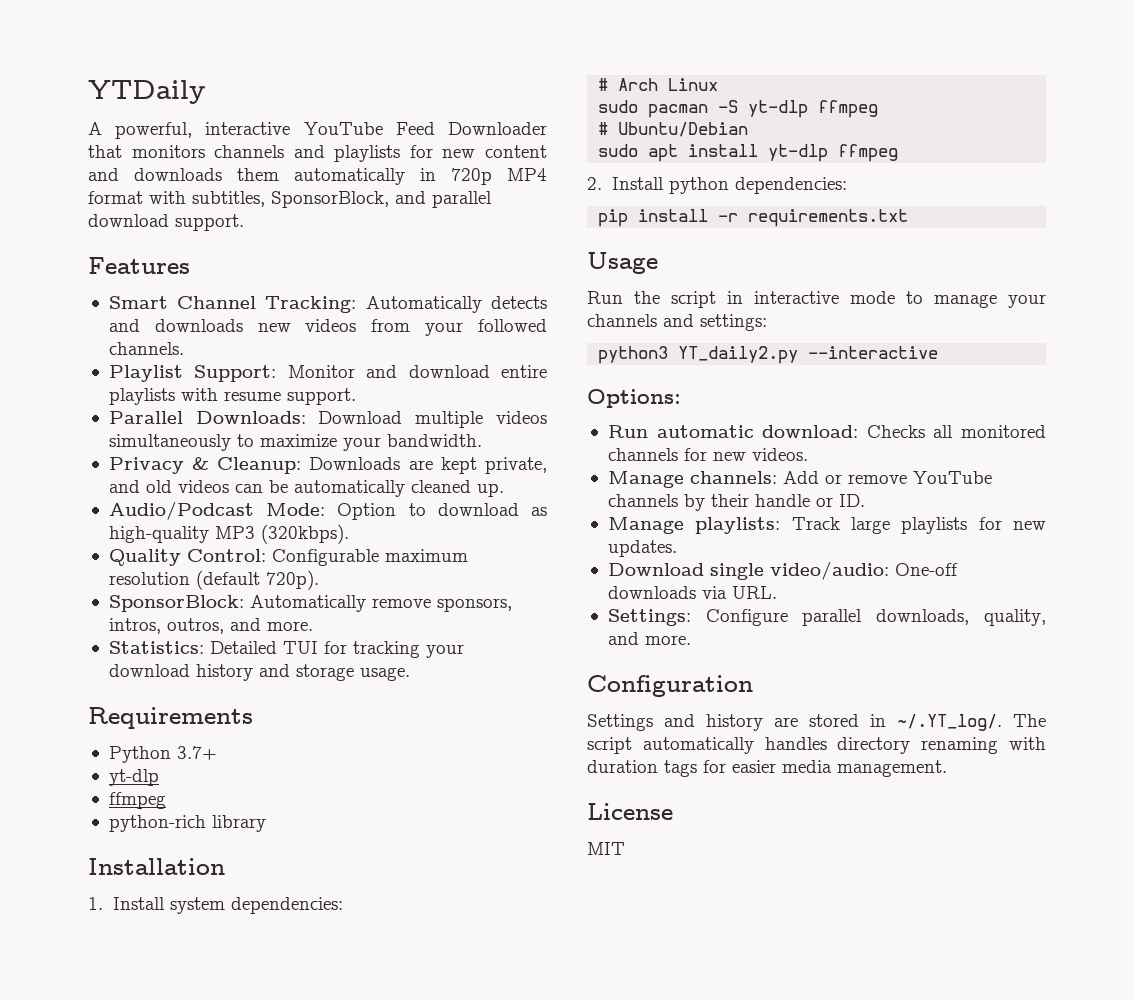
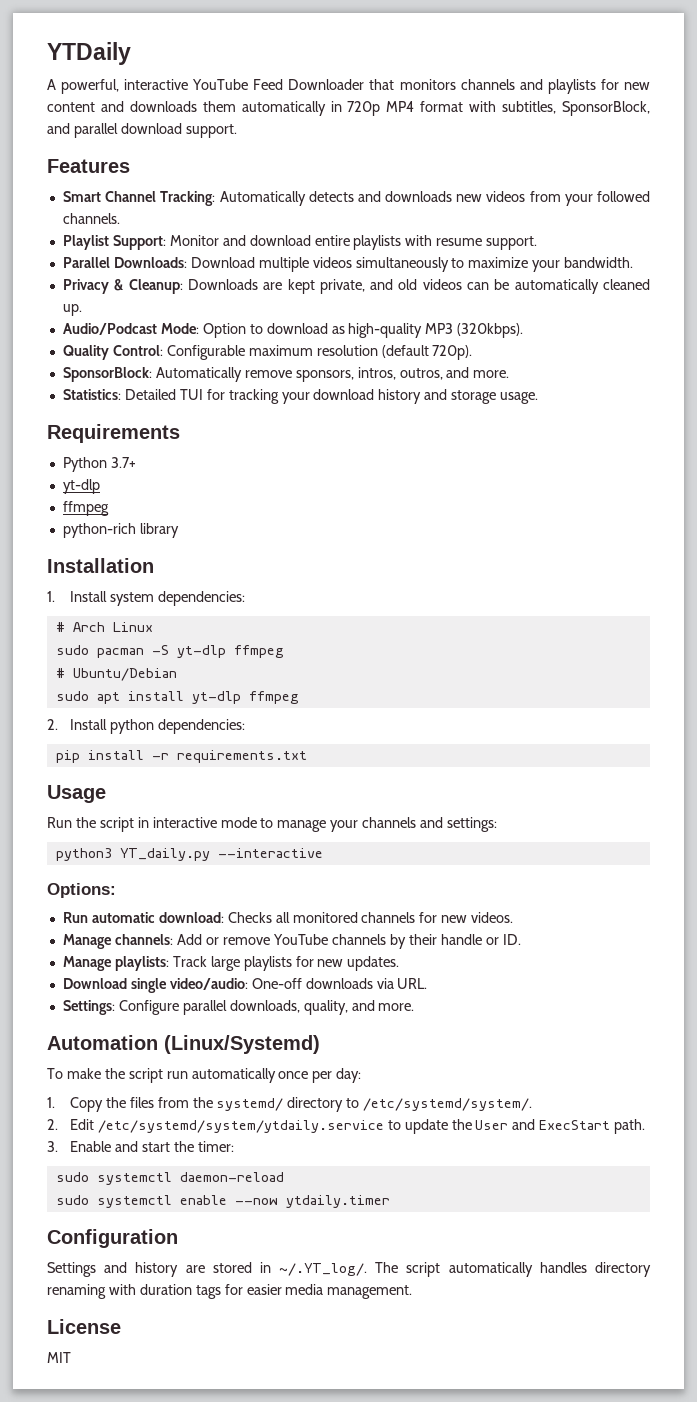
[678,346,799,364] YT_daily2.py -> [119,848,210,861] YT_daily.py
(691, 640) none -> [47,1035,320,1054] [47,1068,362,1083] [47,1097,533,1112] [47,1119,646,1134] [47,1141,234,1152] [55,1172,284,1185] [55,1195,390,1208] // Automation (Linux/Systemd) // To make the script run automatically once per day: // 1. Copy the files from the systemd/ directory to /etc/systemd/system/. // 2. Edit /etc/systemd/system/ytdaily.service to update the User and ExecStart path. // 3. Enable and start the timer: // sudo systemctl daemon-reload // sudo systemctl enable --now ytdaily.timer

